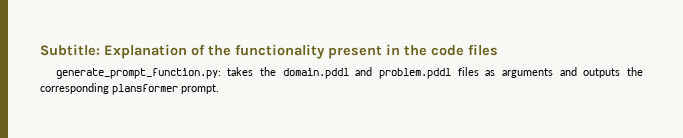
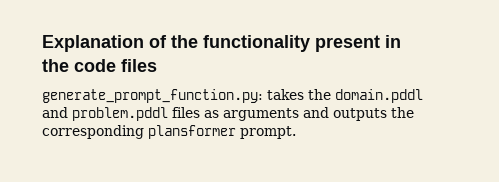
[40,44,100,56] Subtitle: -> (42, 43) none

